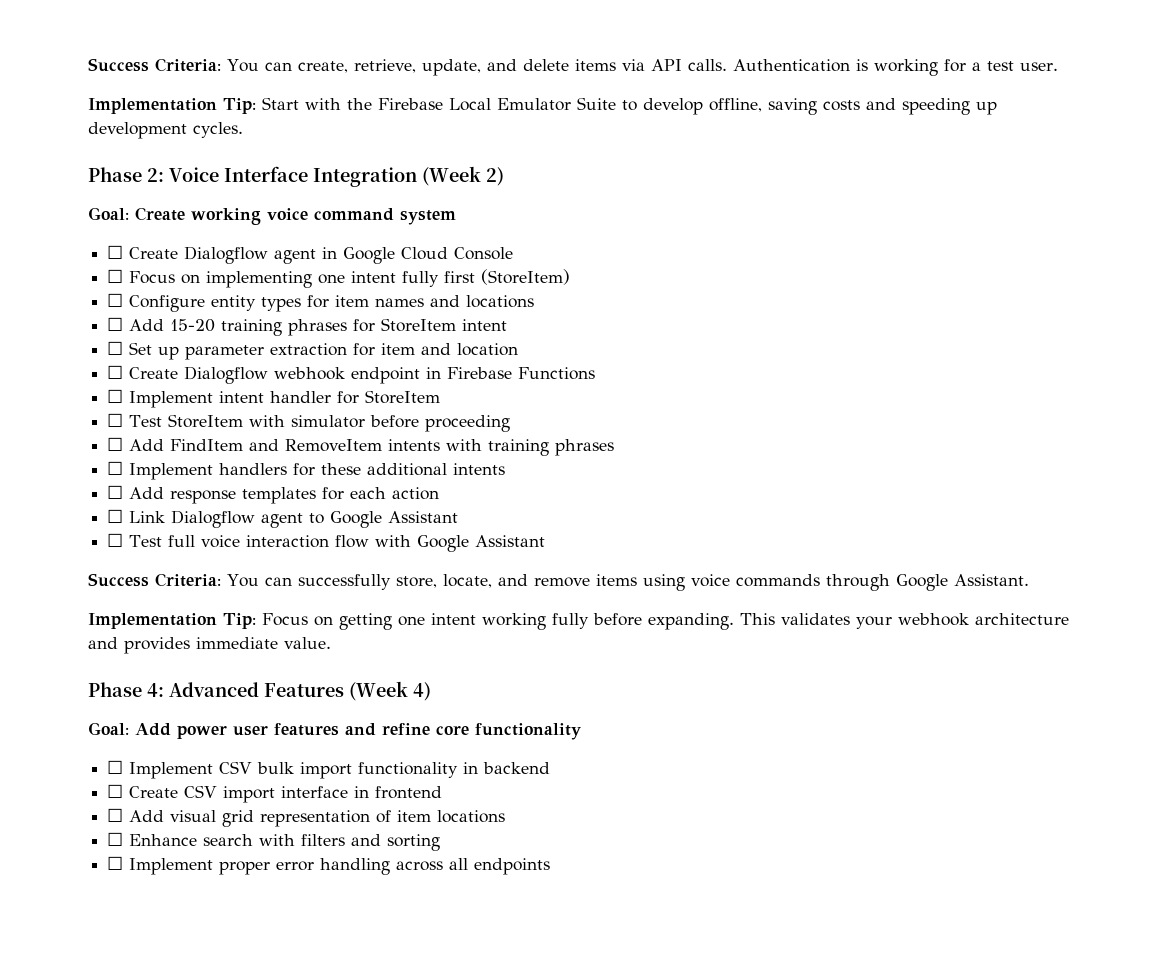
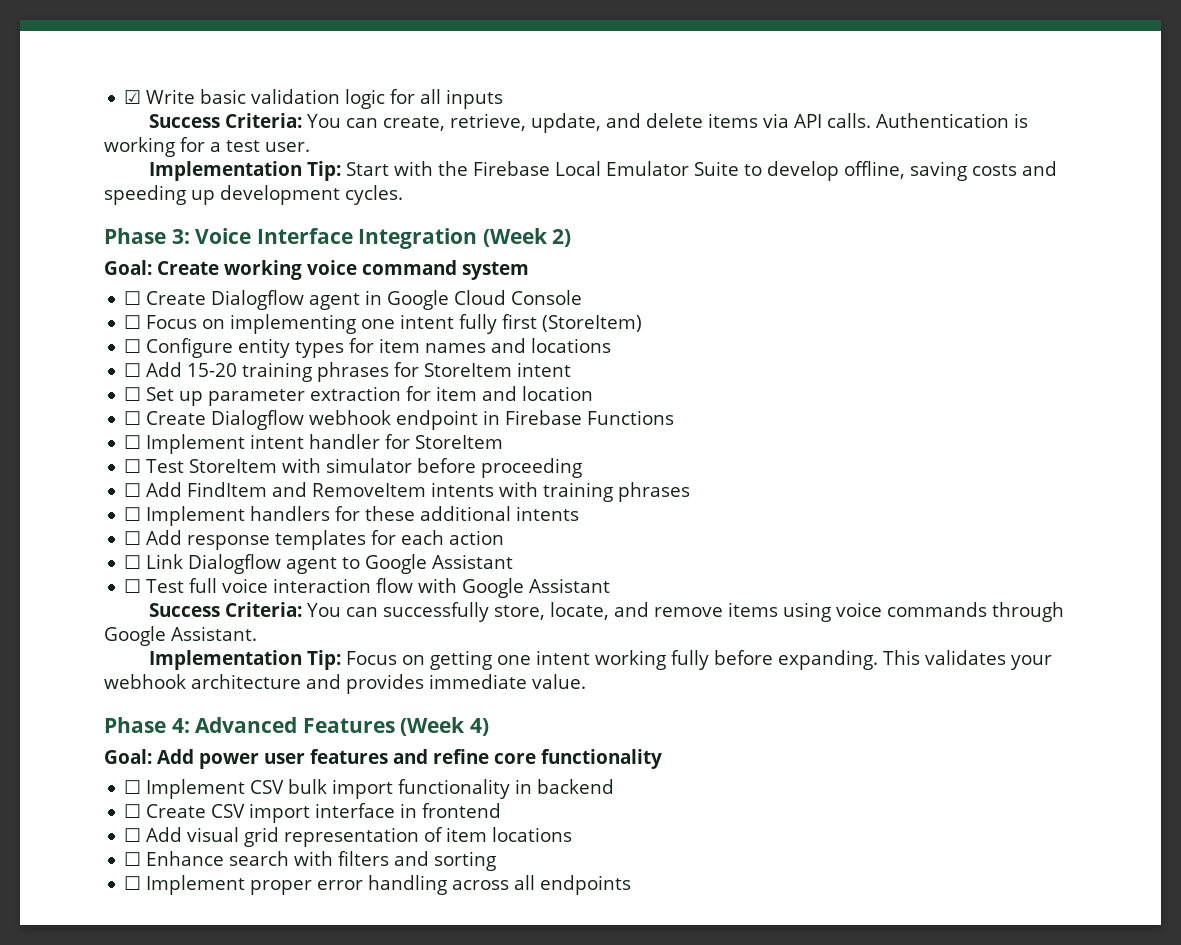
(88, 65) none -> [124,89,504,109] ☑ Write basic validation logic for all inputs //
[147,168,164,182] 2: -> [171,229,190,244] 3:

